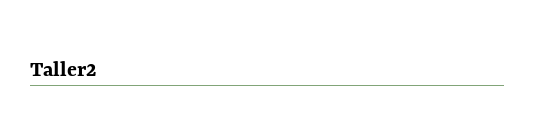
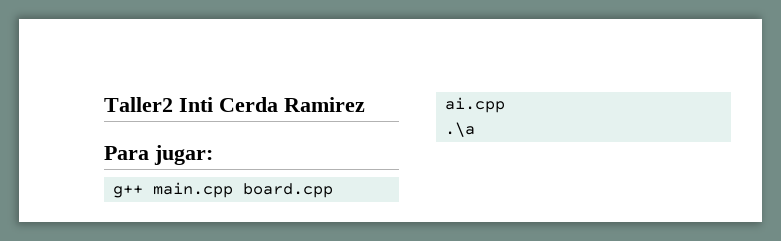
(96, 68) none -> [179,97,365,112] [104,145,213,165] [113,182,334,198] [445,97,506,113] [445,122,476,137] Inti Cerda Ramirez // Para jugar: // g++ main.cpp board.cpp ai.cpp // .\a

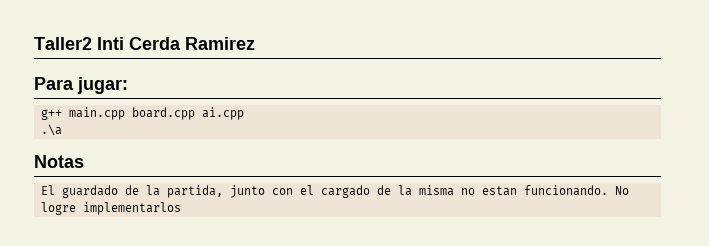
(476, 129) none -> [34,155,84,168] [40,185,629,198] [40,202,181,215] // Notas // El guardado de la partida, junto con el cargado de la misma no estan funcionando. No logre implementarlos

